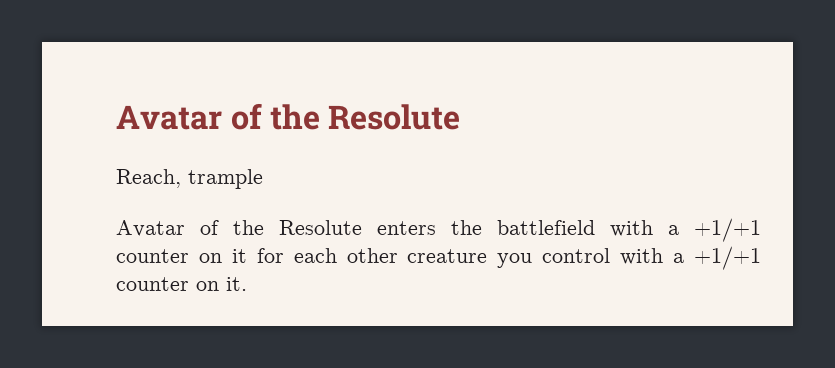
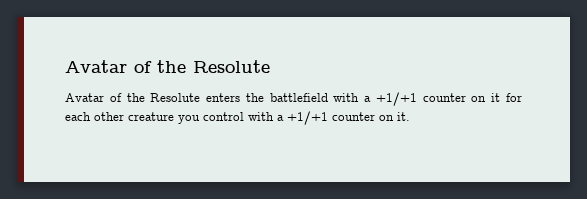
[116,103,461,130] [116,169,263,189] Avatar of the Resolute // Reach, trample -> [65,60,270,73] Avatar of the Resolute

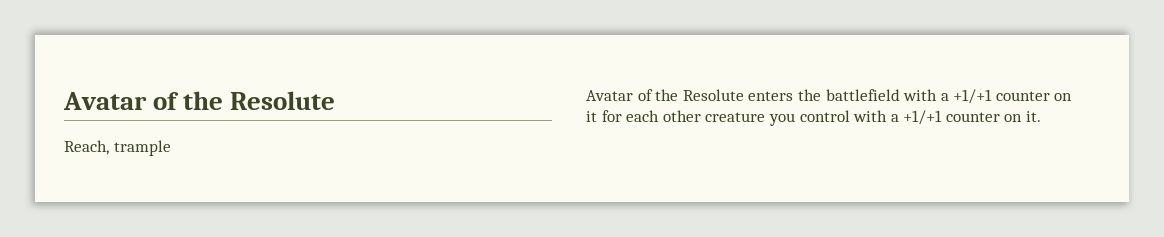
[65,60,270,73] Avatar of the Resolute -> [63,91,336,110] [64,140,171,156] Avatar of the Resolute // Reach, trample

